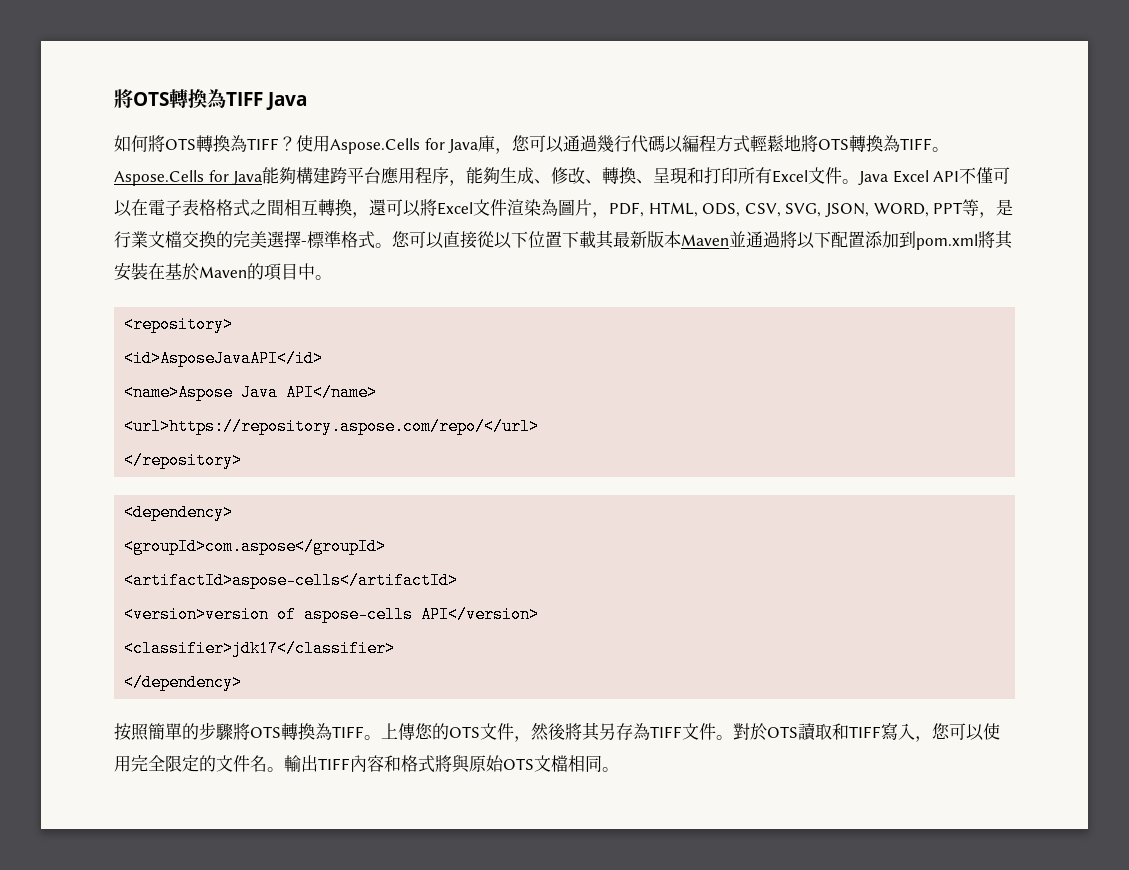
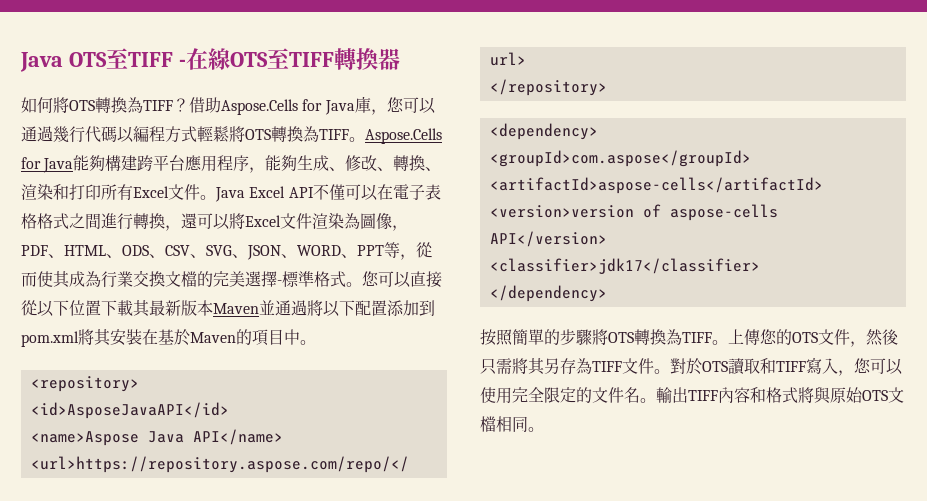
[114,88,308,110] 將OTS轉換為TIFF Java -> [20,48,400,72] Java OTS至TIFF -在線OTS至TIFF轉換器
[296,135,330,152] 使用 -> [189,97,221,113] 借助
[784,135,802,152] 地 -> (229, 134) none
[653,167,688,184] 呈現 -> [21,184,53,200] 渲染
[284,199,318,216] 相互 -> [101,213,133,230] 進行
[575,199,1014,218] [114,231,216,248] 片，PDF, HTML, ODS, CSV, SVG, JSON, WORD, PPT等，是行業文檔交換 -> [376,213,408,231] [21,242,433,260] [21,270,197,288] 像，PDF、HTML、ODS、CSV、SVG、JSON、WORD、PPT等，從而使其成為行業交換文檔
(566, 731) none -> [480,358,512,375] 只需

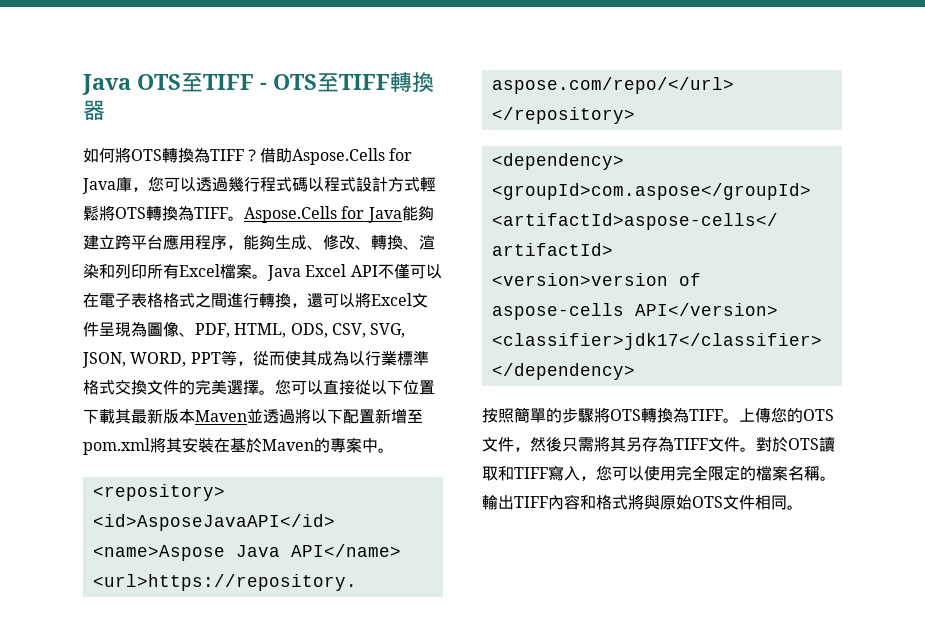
[185,48,230,70] 在線 -> (267, 86) none
[21,126,165,143] 通過幾行代碼以編程 -> [196,176,388,192] 透過幾行程式碼以程式設計
[105,155,138,171] 構建 -> [83,235,115,250] 建立
[69,184,85,200] 打 -> [115,264,131,279] 列
[168,184,200,200] 文件 -> [220,264,252,279] 檔案
[312,213,408,231] [21,245,357,260] 渲染為圖像，PDF、HTML、ODS、CSV、SVG、JSON、WORD、 -> [99,322,406,338] [82,352,187,368] 呈現為圖像、PDF, HTML, ODS, CSV, SVG, JSON, WORD,
[101,270,346,288] 行業交換文檔的完美選擇-標準格式 -> [348,350,429,366] [83,379,259,395] 以行業標準格式交換文件的完美選擇
[275,300,291,316] 通 -> [263,409,279,424] 透
[387,300,435,316] 添加到 -> [375,408,423,424] 新增至
[252,329,284,346] 項目 -> [330,438,362,453] 專案
[592,387,640,403] 文件名 -> [756,466,820,481] 檔案名稱
[480,416,496,432] 檔 -> [739,495,755,510] 件

